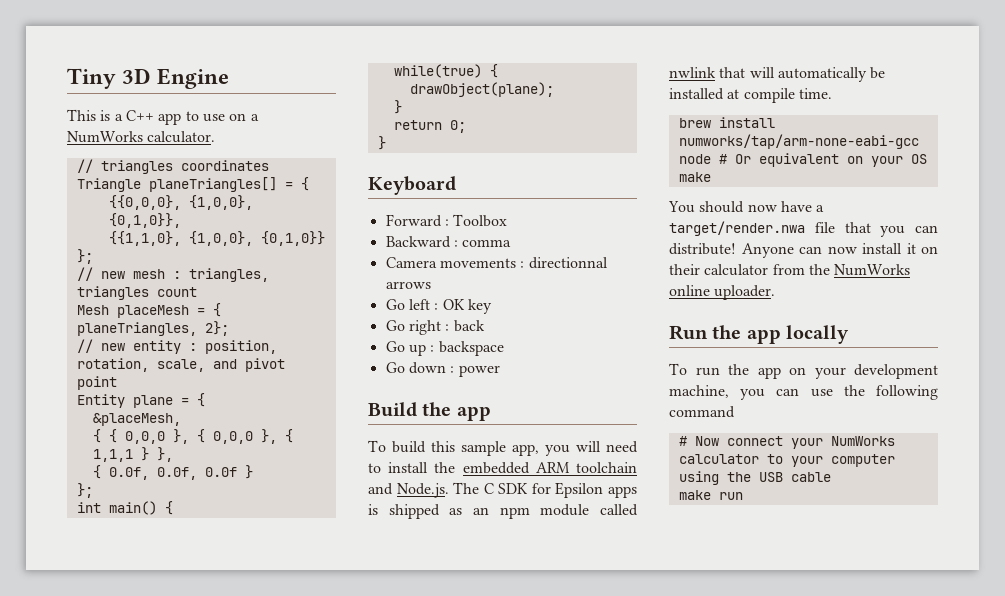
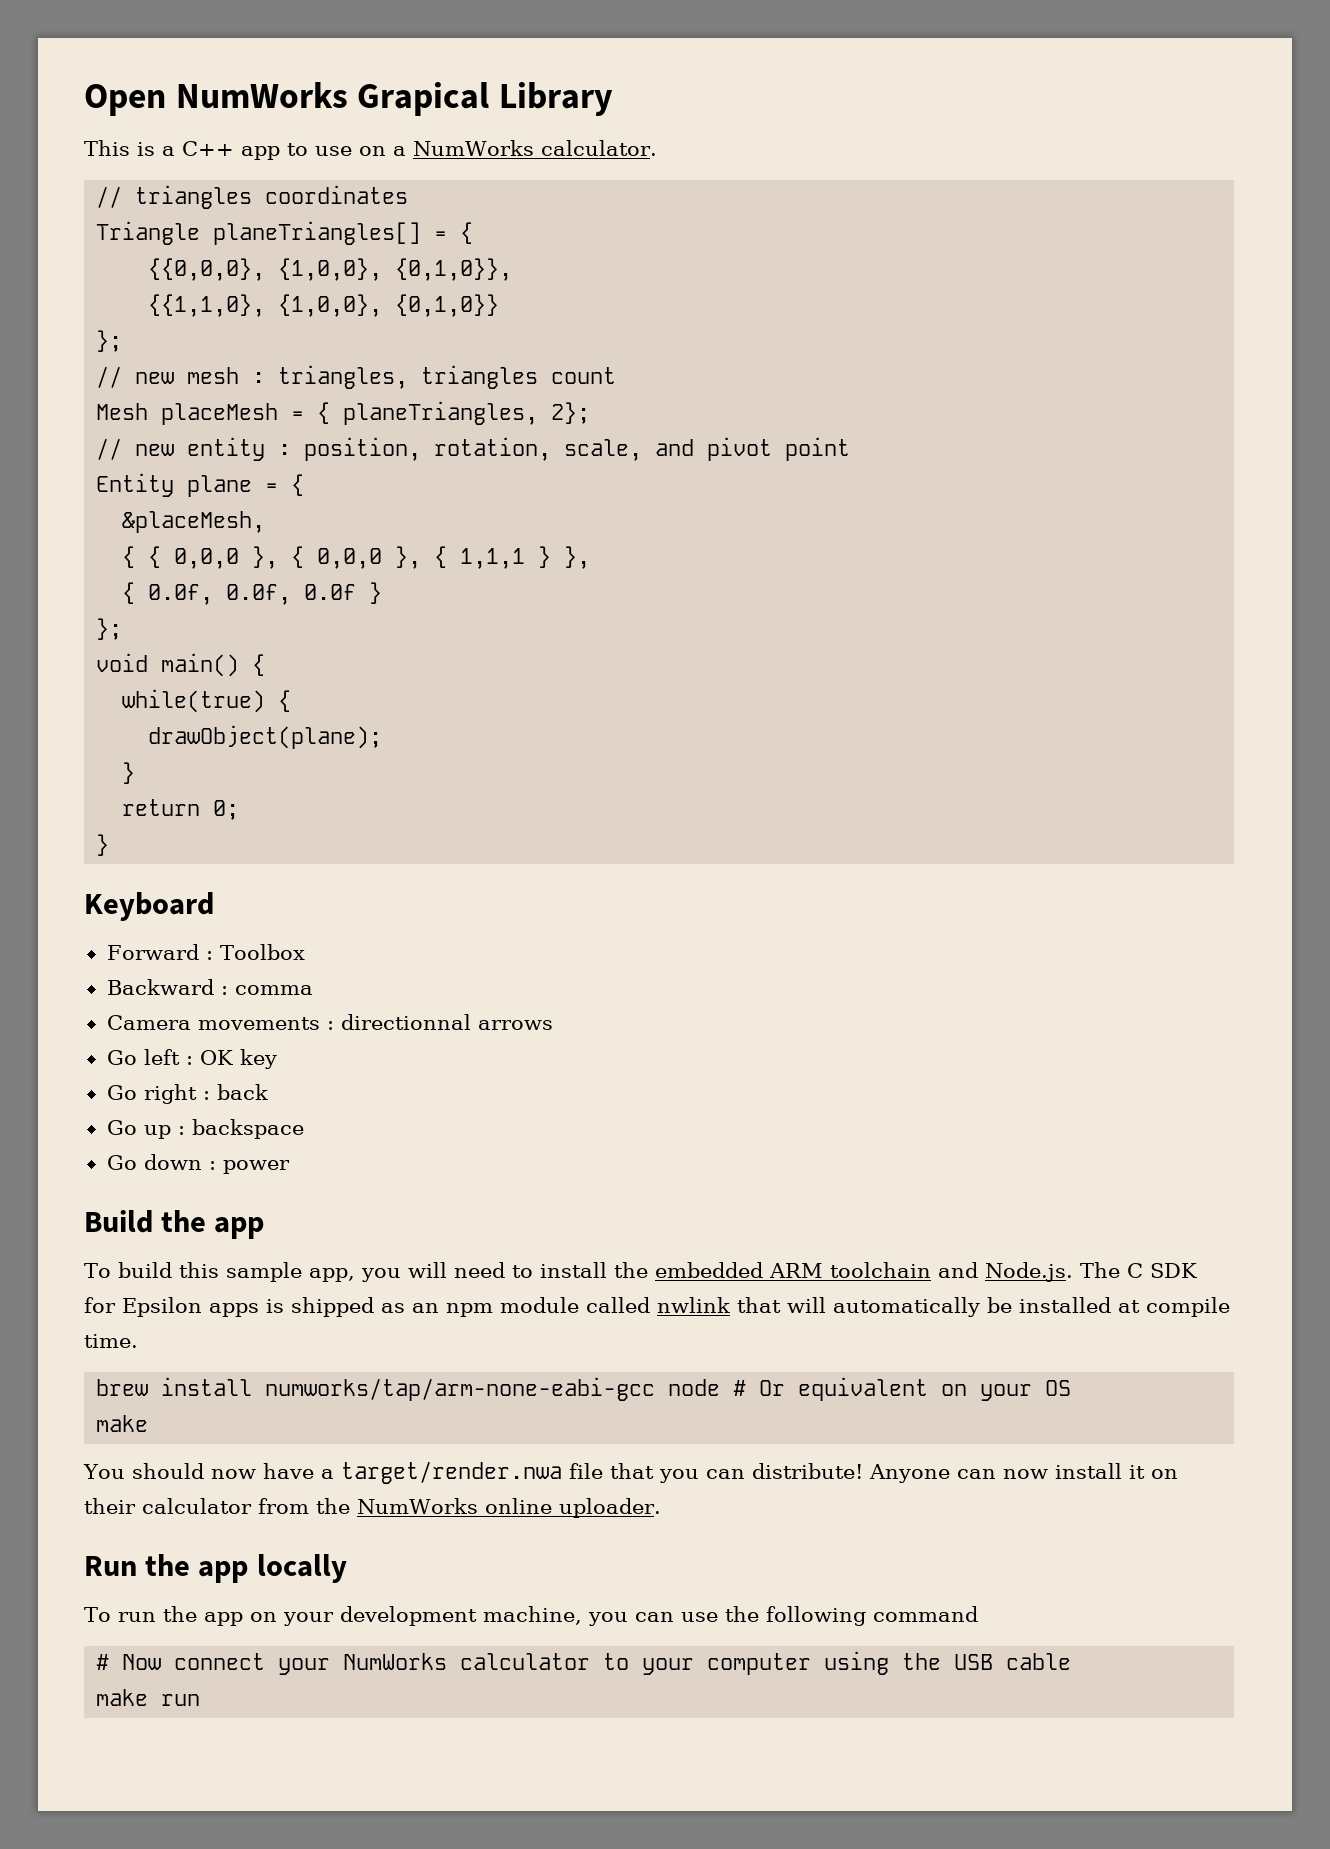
[67,68,230,89] Tiny 3D Engine -> [84,82,613,116] Open NumWorks Grapical Library
[76,502,101,513] int -> [96,653,149,672] void

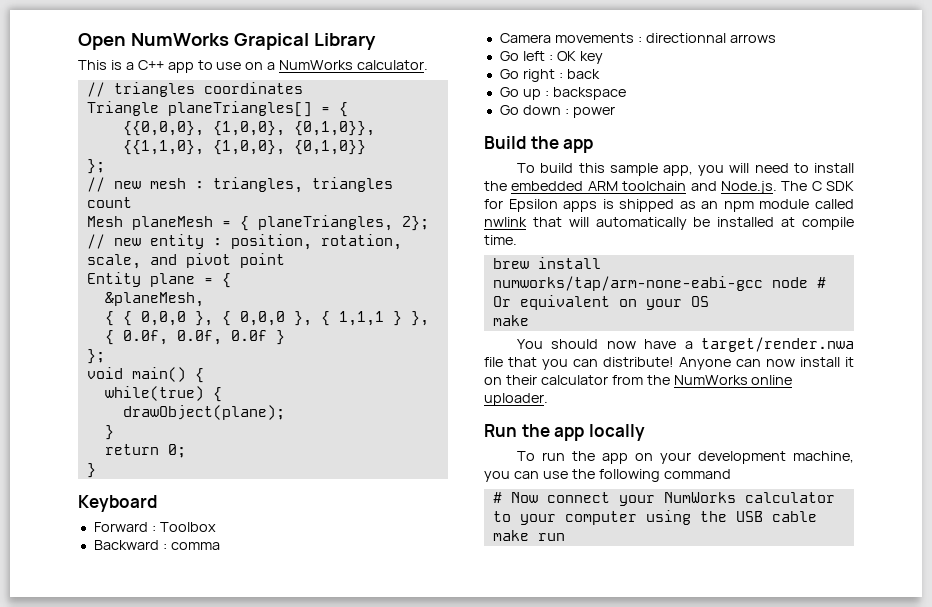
[161,403,279,425] placeMesh -> [131,216,213,230] planeMesh
[122,511,266,533] &placeMesh, -> [104,292,204,307] &planeMesh,

